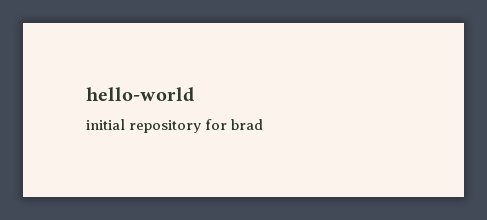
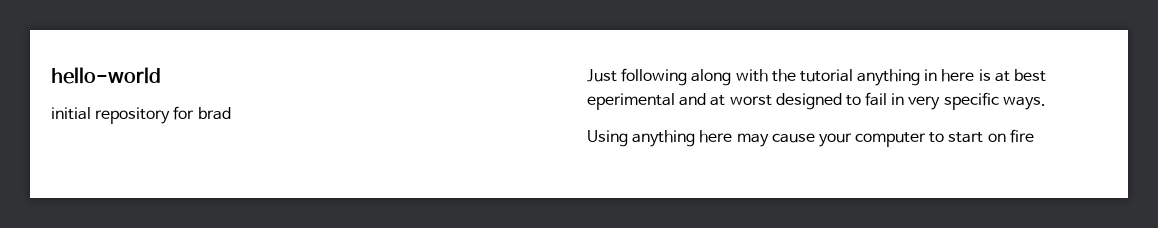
(264, 124) none -> [587,68,1047,86] [587,92,1046,110] [587,129,1034,147] // Just following along with the tutorial anything in here is at best eperimental and at worst designed to fail in very specific ways. // Using anything here may cause your computer to start on fire

